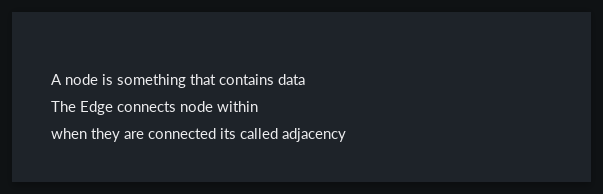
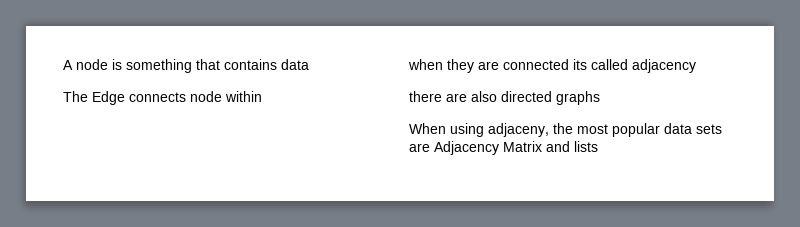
(346, 135) none -> [409,91,600,105] [409,123,722,137] [409,141,598,155] // there are also directed graphs // When using adjaceny, the most popular data sets are Adjacency Matrix and lists

